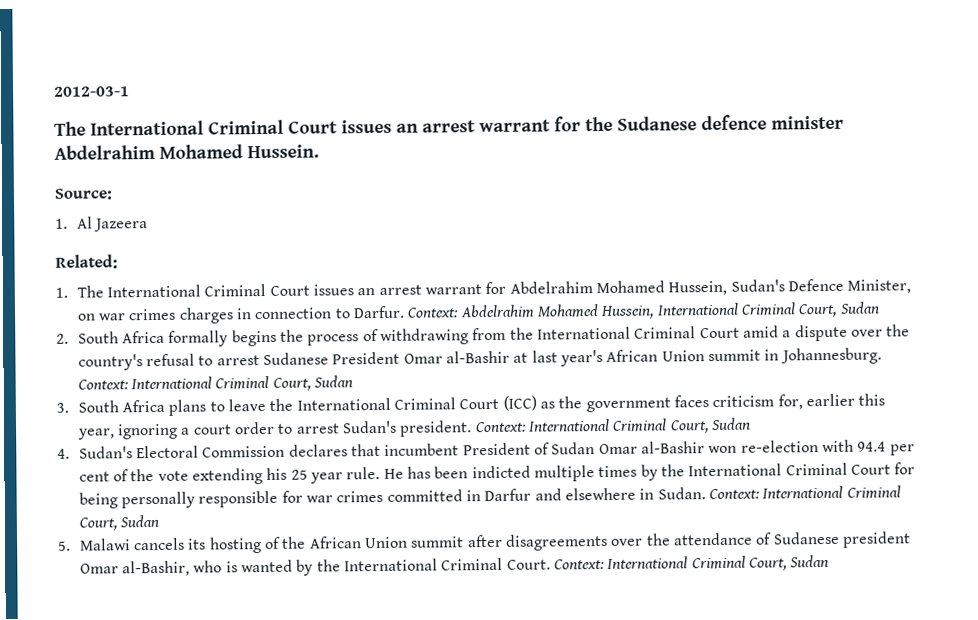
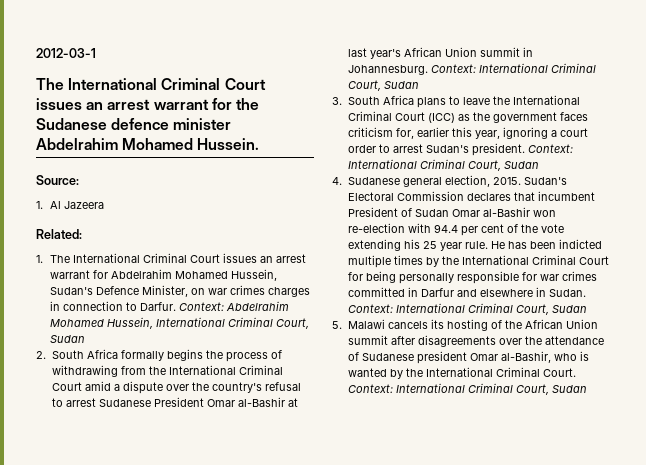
(70, 453) none -> [347,175,521,187] Sudanese general election, 2015.

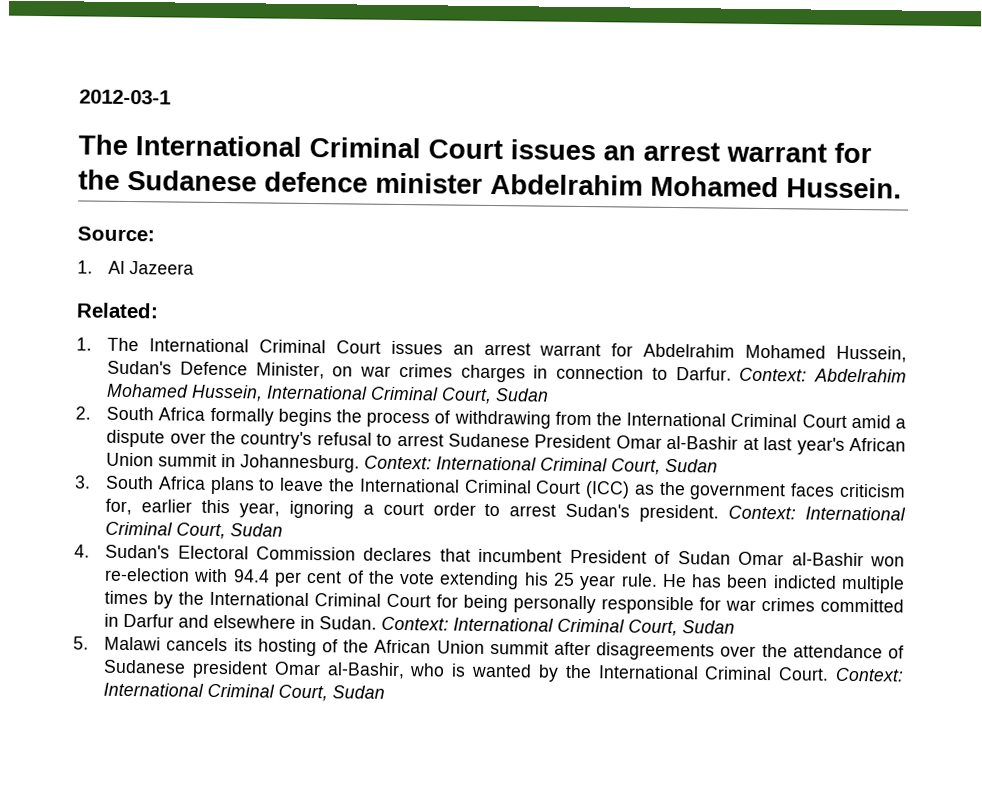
[347,175,521,187] Sudanese general election, 2015. -> (90, 551) none

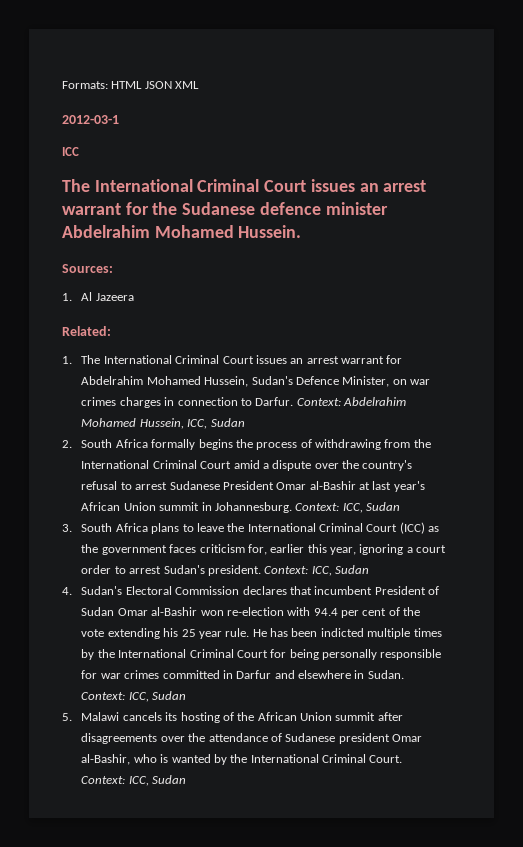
(79, 97) none -> [62,81,200,89] Formats: HTML JSON XML //
(171, 97) none -> [62,147,79,156] // ICC
[77,226,155,242] Source: -> [62,264,113,273] Sources:
[266,385,493,405] International Criminal Court, -> [187,419,208,429] ICC,
[436,456,662,475] International Criminal Court, -> [342,503,363,513] ICC,
[805,506,907,521] [105,521,227,540] International Criminal Court, -> [311,566,332,576] ICC,
[453,617,679,637] International Criminal Court, -> [128,692,149,702] ICC,
[103,682,329,702] International Criminal Court, -> [128,776,149,786] ICC,

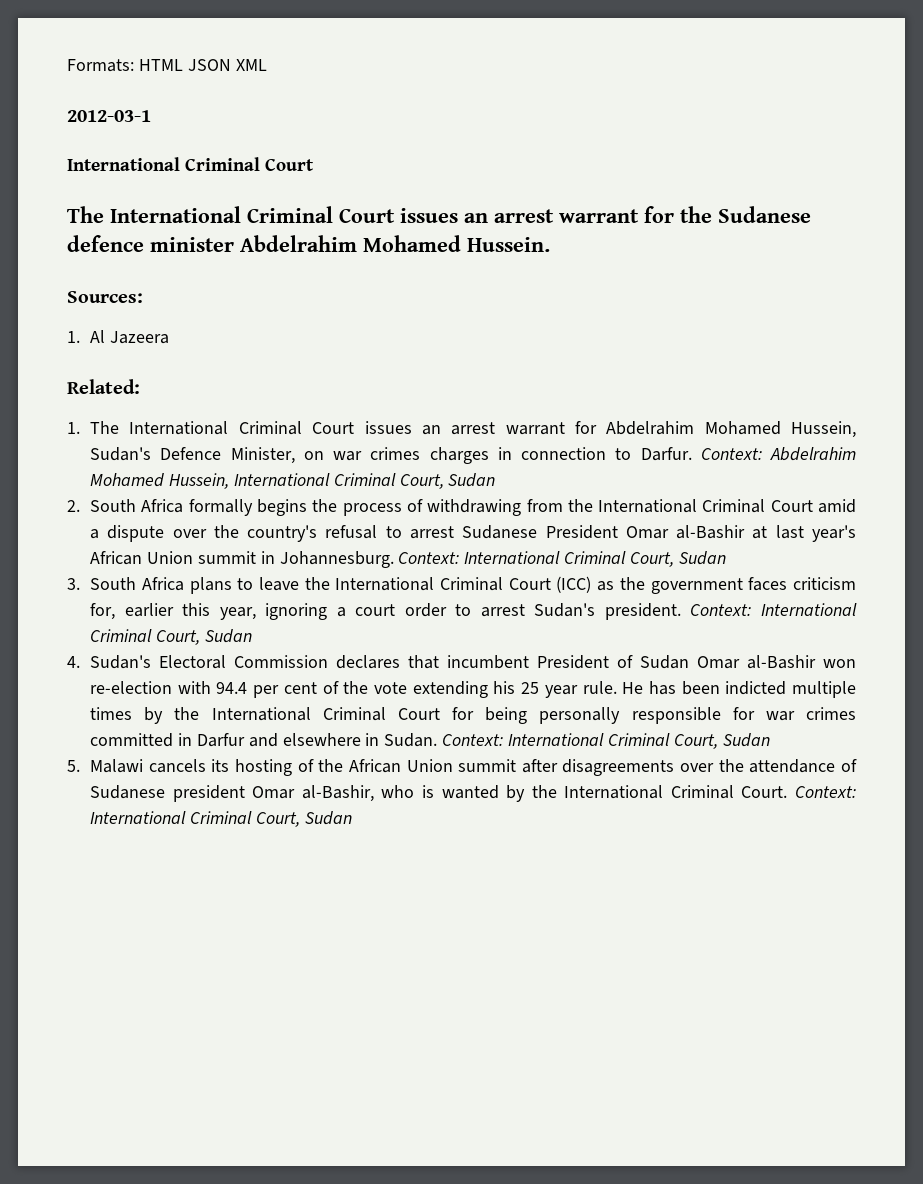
[62,147,79,156] ICC -> [67,157,315,171] International Criminal Court
[187,419,208,429] ICC, -> [233,473,444,489] International Criminal Court,
[342,503,363,513] ICC, -> [464,551,674,567] International Criminal Court,
[311,566,332,576] ICC, -> [761,603,858,616] [90,629,200,645] International Criminal Court,
[128,692,149,702] ICC, -> [507,733,718,749] International Criminal Court,
[128,776,149,786] ICC, -> [90,811,300,827] International Criminal Court,

